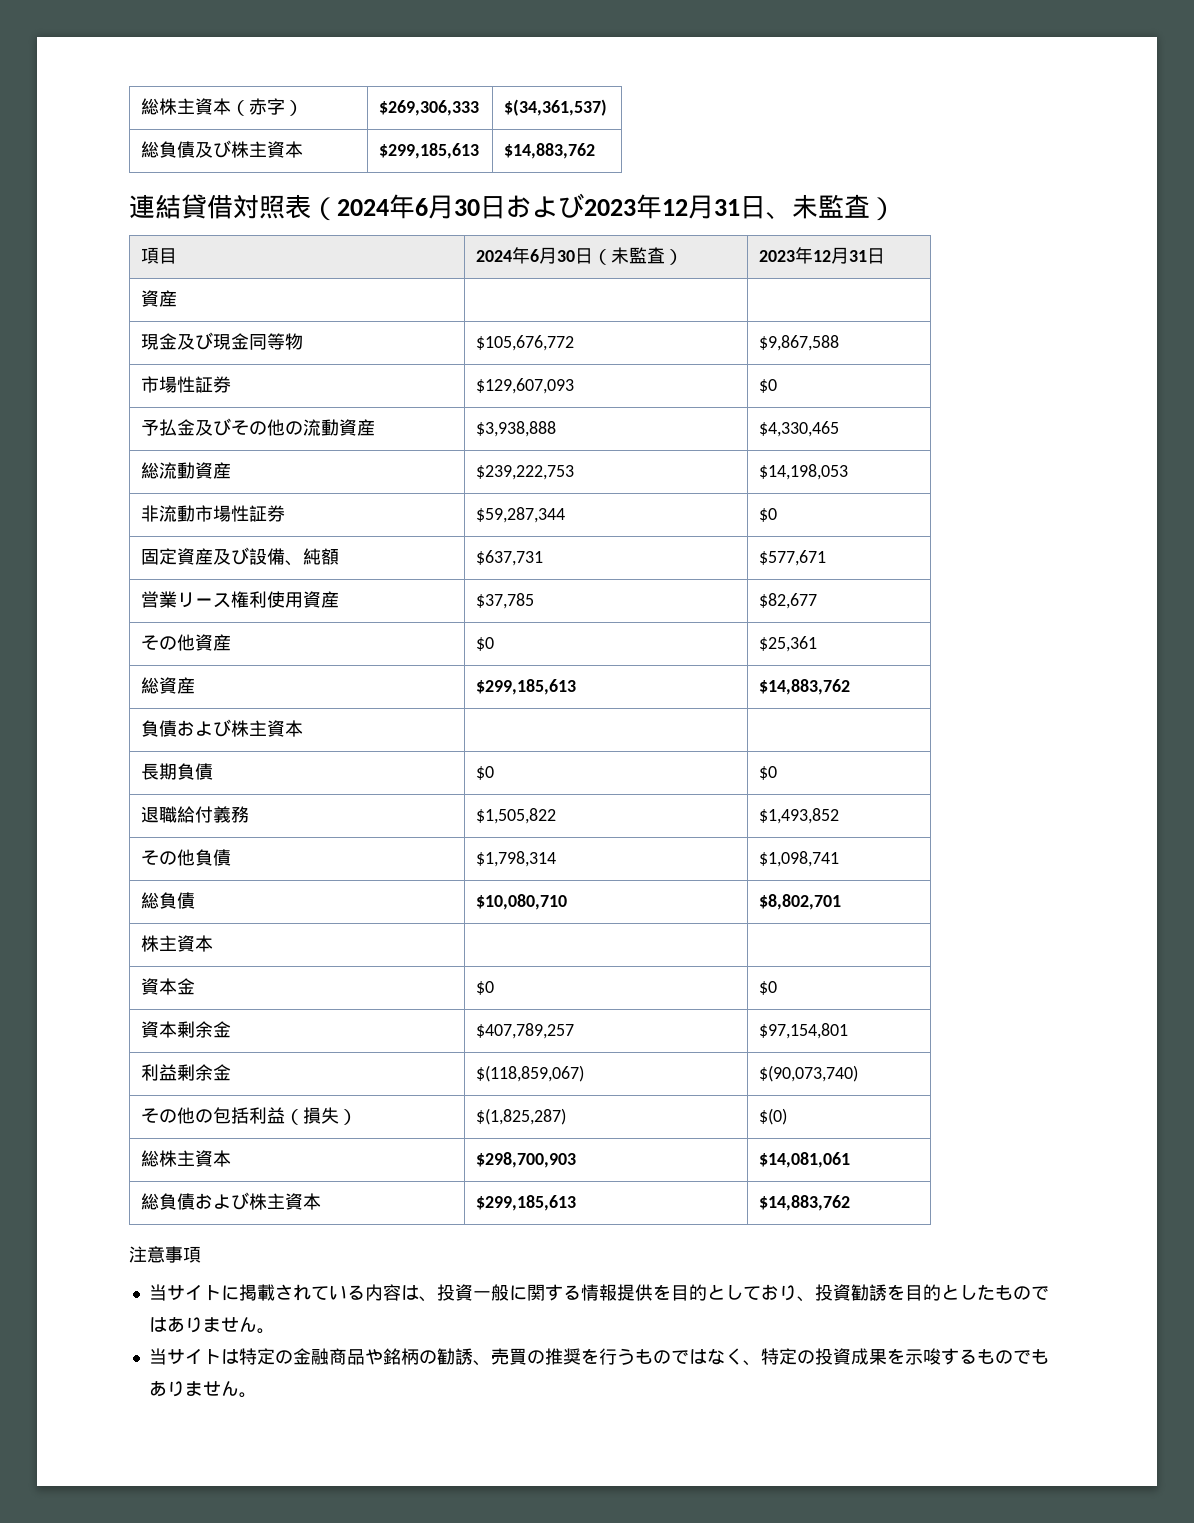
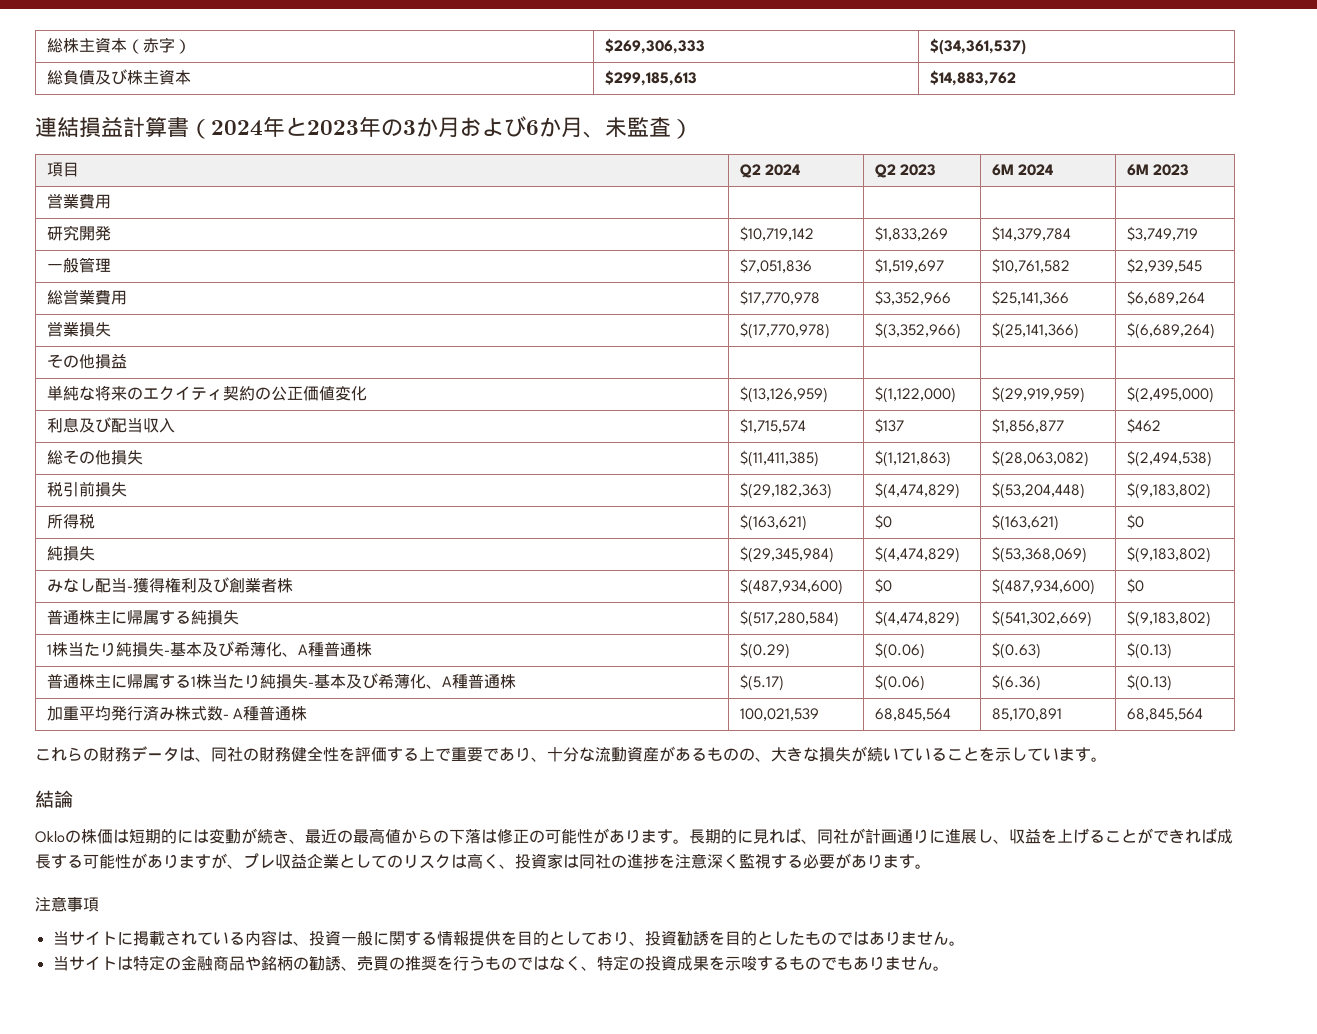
[181,193,766,221] 貸借対照表（2024年6月30日および2023年12月31日 -> [79,116,583,139] 損益計算書（2024年と2023年の3か月および6か月
[476,247,684,265] [759,247,886,264] [141,290,178,307] [141,332,304,350] [476,335,575,351] [759,335,840,351] [141,376,232,393] [476,378,575,394] [759,379,778,393] [141,418,376,436] [476,421,557,437] [759,421,840,437] [141,462,232,479] [476,465,575,480] [759,464,849,480] [141,505,286,522] [476,507,566,523] [759,508,778,522] [141,547,340,566] [476,550,544,566] [759,550,827,566] [141,591,340,608] [476,593,535,609] [759,593,818,609] [141,634,232,651] [476,637,495,651] [759,636,818,652] [141,677,196,694] [476,679,577,695] [759,679,851,695] [141,719,304,737] [141,763,214,780] [476,766,495,780] [759,766,778,780] [141,806,250,823] [476,808,557,824] [759,808,840,824] [141,849,232,866] [476,851,557,867] [759,851,840,867] [141,892,196,909] [476,894,568,910] [759,894,842,910] [141,935,214,952] [141,978,196,995] [476,981,495,995] [759,981,778,995] [141,1021,232,1038] [476,1023,575,1039] [759,1023,849,1039] [141,1064,232,1081] [476,1065,585,1082] [759,1065,859,1082] [141,1107,358,1125] [476,1108,567,1125] [759,1108,788,1125] [141,1150,232,1167] [476,1152,577,1168] [759,1152,851,1168] [141,1192,322,1210] [476,1195,577,1211] [759,1195,851,1211] 2024年6月30日（未監査） | 2023年12月31日 // 資産 | | // 現金及び現金同等物 | $105,676,772 | $9,867,588 // 市場性証券 | $129,607,093 | $0 // 予払金及びその他の流動資産 | $3,938,888 | $4,330,465 // 総流動資産 | $239,222,753 | $14,198,053 // 非流動市場性証券 | $59,287,344 | $0 // 固定資産及び設備、純額 | $637,731 | $577,671 // 営業リース権利使用資産 | $37,785 | $82,677 // その他資産 | $0 | $25,361 // 総資産 | $299,185,613 | $14,883,762 // 負債および株主資本 | | // 長期負債 | $0 | $0 // 退職給付義務 | $1,505,822 | $1,493,852 // その他負債 | $1,798,314 | $1,098,741 // 総負債 | $10,080,710 | $8,802,701 // 株主資本 | | // 資本金 | $0 | $0 // 資本剰余金 | $407,789,257 | $97,154,801 // 利益剰余金 | $(118,859,067) | $(90,073,740) // その他の包括利益（損失） | $(1,825,287) | $(0) // 総株主資本 | $298,700,903 | $14,081,061 // 総負債および株主資本 | $299,185,613 | $14,883,762 -> [739,164,801,178] [874,164,937,178] [991,164,1054,176] [1126,164,1190,176] [46,193,111,209] [46,225,111,241] [739,226,814,241] [874,226,948,241] [991,226,1071,241] [1126,226,1198,241] [46,257,111,273] [739,258,812,273] [874,258,944,273] [991,258,1070,273] [1126,258,1202,273] [46,289,127,305] [739,290,820,305] [874,290,951,305] [991,290,1069,305] [1126,290,1205,305] [46,321,111,337] [739,322,830,339] [874,322,961,339] [991,322,1079,339] [1126,322,1215,339] [46,353,127,369] [46,385,367,401] [739,386,828,403] [874,386,956,403] [991,386,1085,403] [1126,386,1214,403] [46,417,175,433] [739,418,806,433] [874,418,904,433] [991,418,1064,433] [1126,418,1161,433] [46,450,143,465] [739,450,819,467] [874,450,951,467] [991,450,1089,467] [1126,450,1212,467] [46,481,127,497] [739,482,832,499] [874,482,960,499] [991,482,1085,499] [1126,482,1211,499] [46,514,95,529] [739,514,807,531] [874,514,892,529] [991,514,1059,531] [1126,514,1144,529] [46,546,95,561] [739,546,834,563] [874,546,960,563] [991,546,1087,563] [1126,546,1211,563] [46,577,293,593] [739,578,843,595] [874,578,892,593] [991,578,1095,595] [1126,578,1144,593] [46,610,239,625] [739,610,839,627] [874,610,960,627] [991,610,1092,627] [1126,610,1211,627] [46,641,372,657] [739,642,790,659] [874,642,925,659] [991,642,1041,659] [1126,642,1172,659] [46,673,516,689] [739,674,784,691] [874,674,925,691] [991,674,1041,691] [1126,674,1172,691] [46,706,308,721] [739,708,819,721] [874,708,951,721] [991,708,1062,721] [1126,708,1203,721] [35,746,1107,762] [35,790,73,808] [35,828,1233,844] [35,853,931,869] Q2 2024 | Q2 2023 | 6M 2024 | 6M 2023 // 営業費用 | | | | // 研究開発 | $10,719,142 | $1,833,269 | $14,379,784 | $3,749,719 // 一般管理 | $7,051,836 | $1,519,697 | $10,761,582 | $2,939,545 // 総営業費用 | $17,770,978 | $3,352,966 | $25,141,366 | $6,689,264 // 営業損失 | $(17,770,978) | $(3,352,966) | $(25,141,366) | $(6,689,264) // その他損益 | | | | // 単純な将来のエクイティ契約の公正価値変化 | $(13,126,959) | $(1,122,000) | $(29,919,959) | $(2,495,000) // 利息及び配当収入 | $1,715,574 | $137 | $1,856,877 | $462 // 総その他損失 | $(11,411,385) | $(1,121,863) | $(28,063,082) | $(2,494,538) // 税引前損失 | $(29,182,363) | $(4,474,829) | $(53,204,448) | $(9,183,802) // 所得税 | $(163,621) | $0 | $(163,621) | $0 // 純損失 | $(29,345,984) | $(4,474,829) | $(53,368,069) | $(9,183,802) // みなし配当-獲得権利及び創業者株 | $(487,934,600) | $0 | $(487,934,600) | $0 // 普通株主に帰属する純損失 | $(517,280,584) | $(4,474,829) | $(541,302,669) | $(9,183,802) // 1株当たり純損失-基本及び希薄化、A種普通株 | $(0.29) | $(0.06) | $(0.63) | $(0.13) // 普通株主に帰属する1株当たり純損失-基本及び希薄化、A種普通株 | $(5.17) | $(0.06) | $(6.36) | $(0.13) // 加重平均発行済み株式数- A種普通株 | 100,021,539 | 68,845,564 | 85,170,891 | 68,845,564 // これらの財務データは、同社の財務健全性を評価する上で重要であり、十分な流動資産があるものの、大きな損失が続いていることを示しています。 // 結論 // Okloの株価は短期的には変動が続き、最近の最高値からの下落は修正の可能性があります。長期的に見れば、同社が計画通りに進展し、収益を上げることができれば成長する可能性がありますが、プレ収益企業としてのリスクは高く、投資家は同社の進捗を注意深く監視する必要があります。

